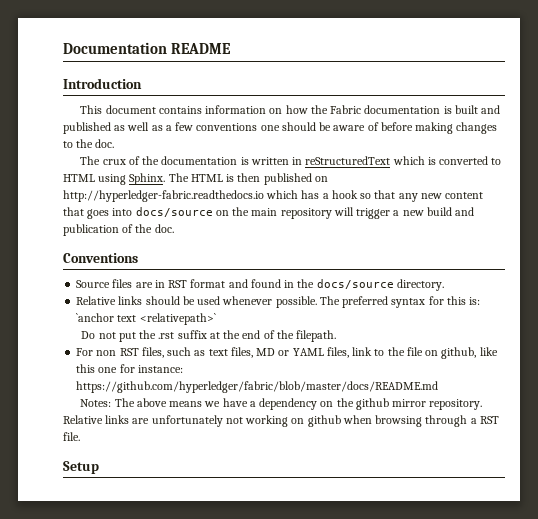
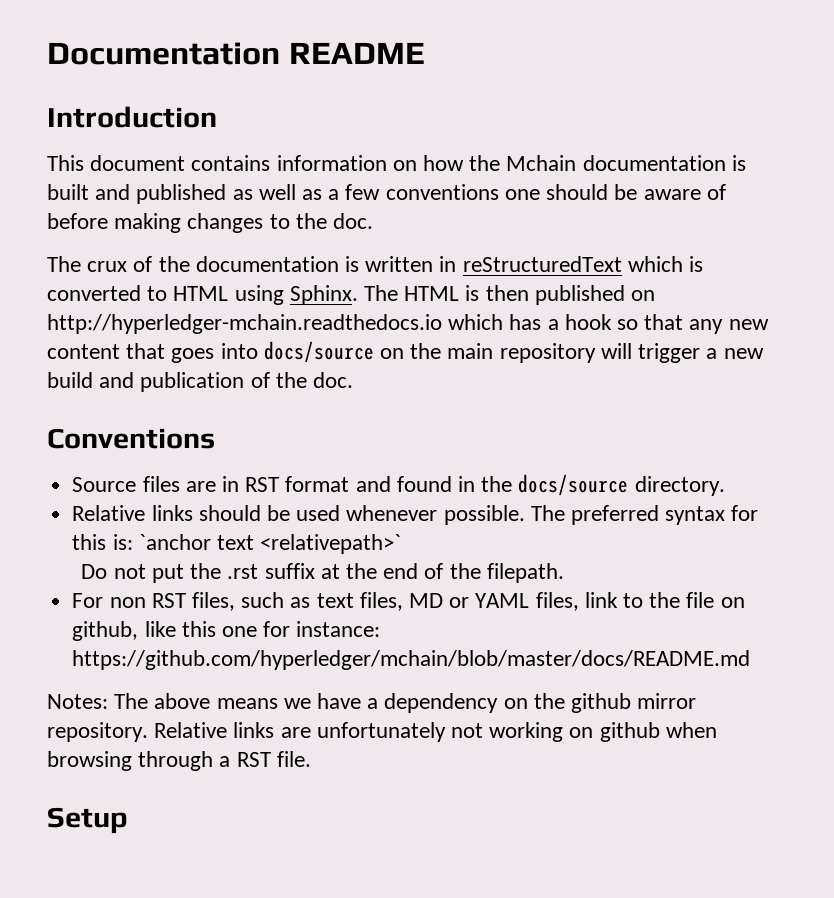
[330,105,362,114] Fabric -> [506,155,577,171] Mchain
[63,190,264,202] http://hyperledger-fabric.readthedocs.io -> [47,314,442,334] http://hyperledger-mchain.readthedocs.io
[76,381,439,393] https://github.com/hyperledger/fabric/blob/master/docs/README.md -> [72,650,751,670] https://github.com/hyperledger/mchain/blob/master/docs/README.md

